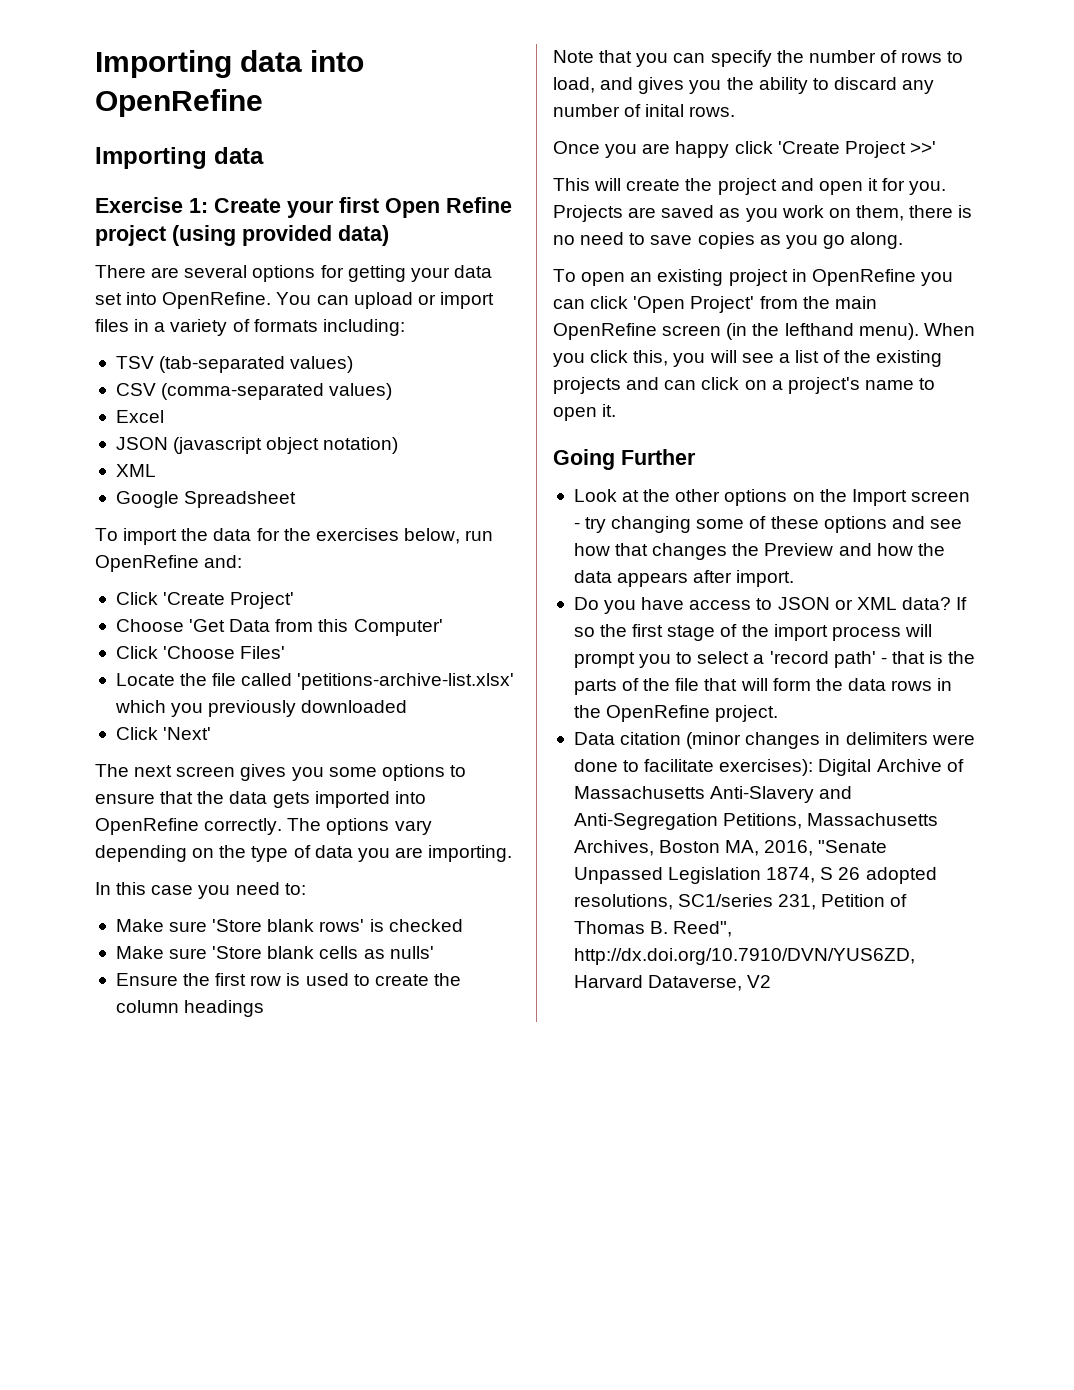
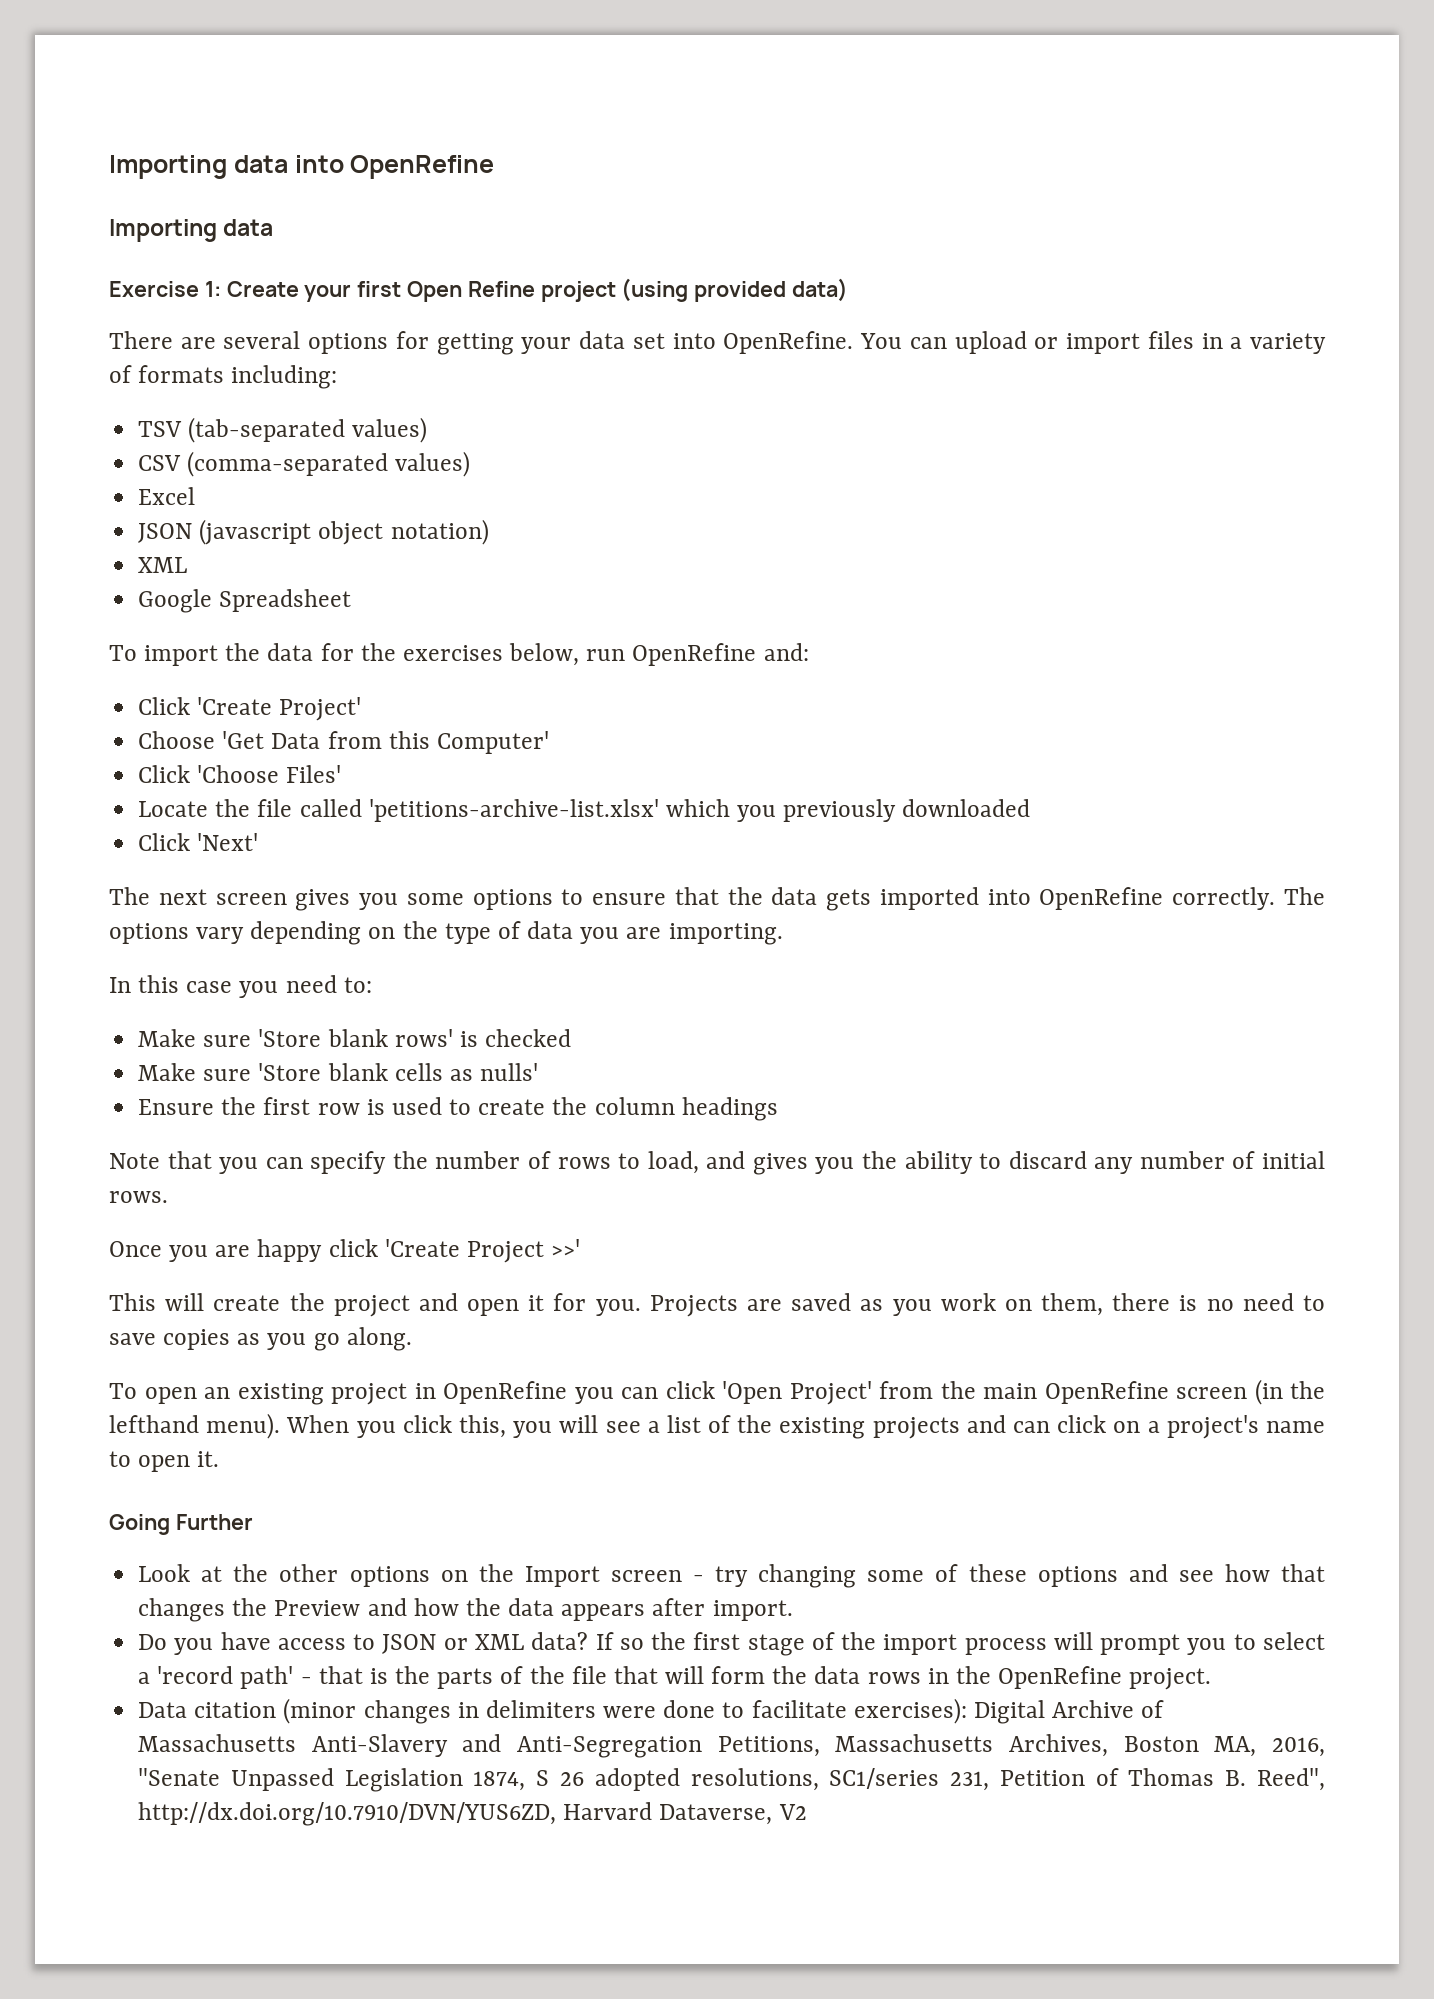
[645,104,685,117] inital -> [1262,1151,1325,1169] initial

